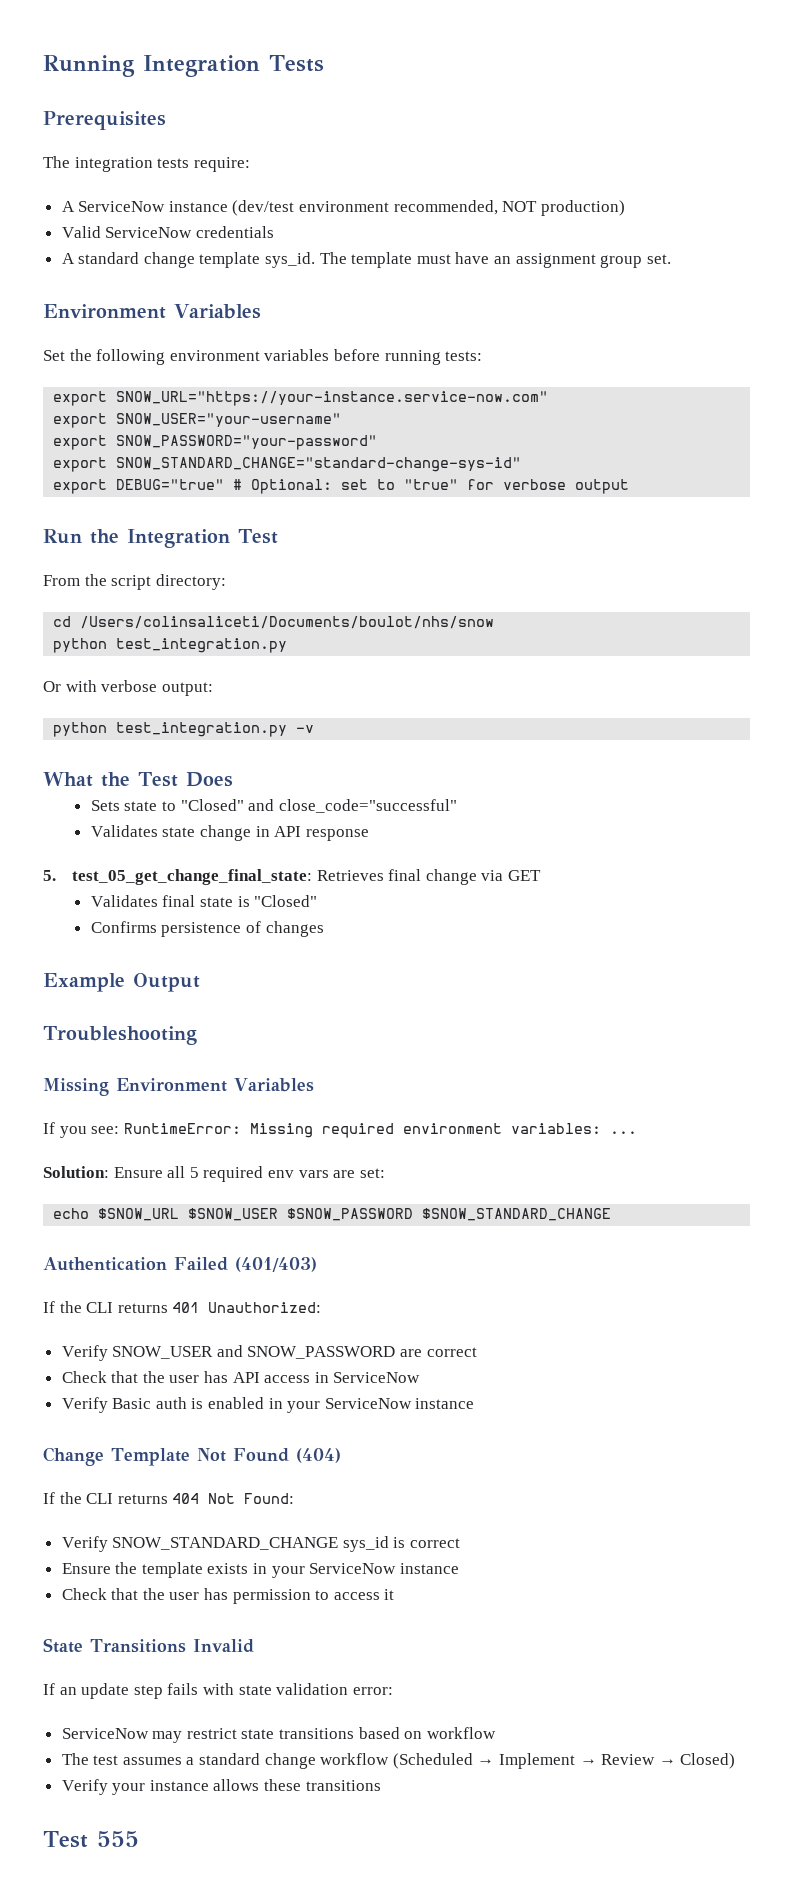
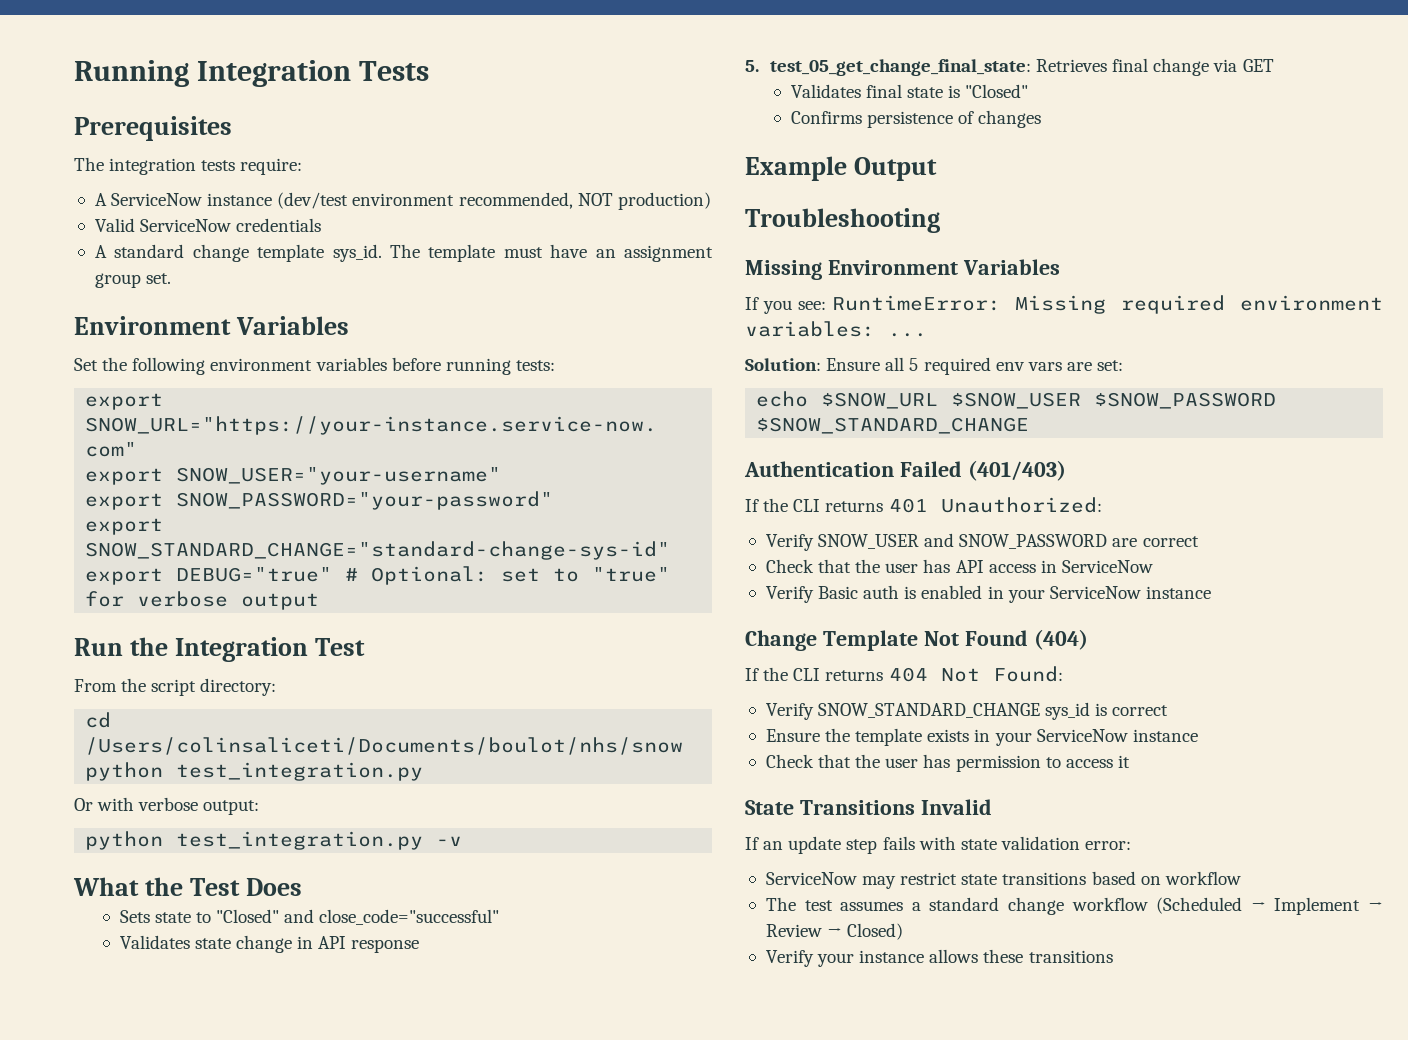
[43,1831,139,1848] // Test 555 -> (1113, 956) none

